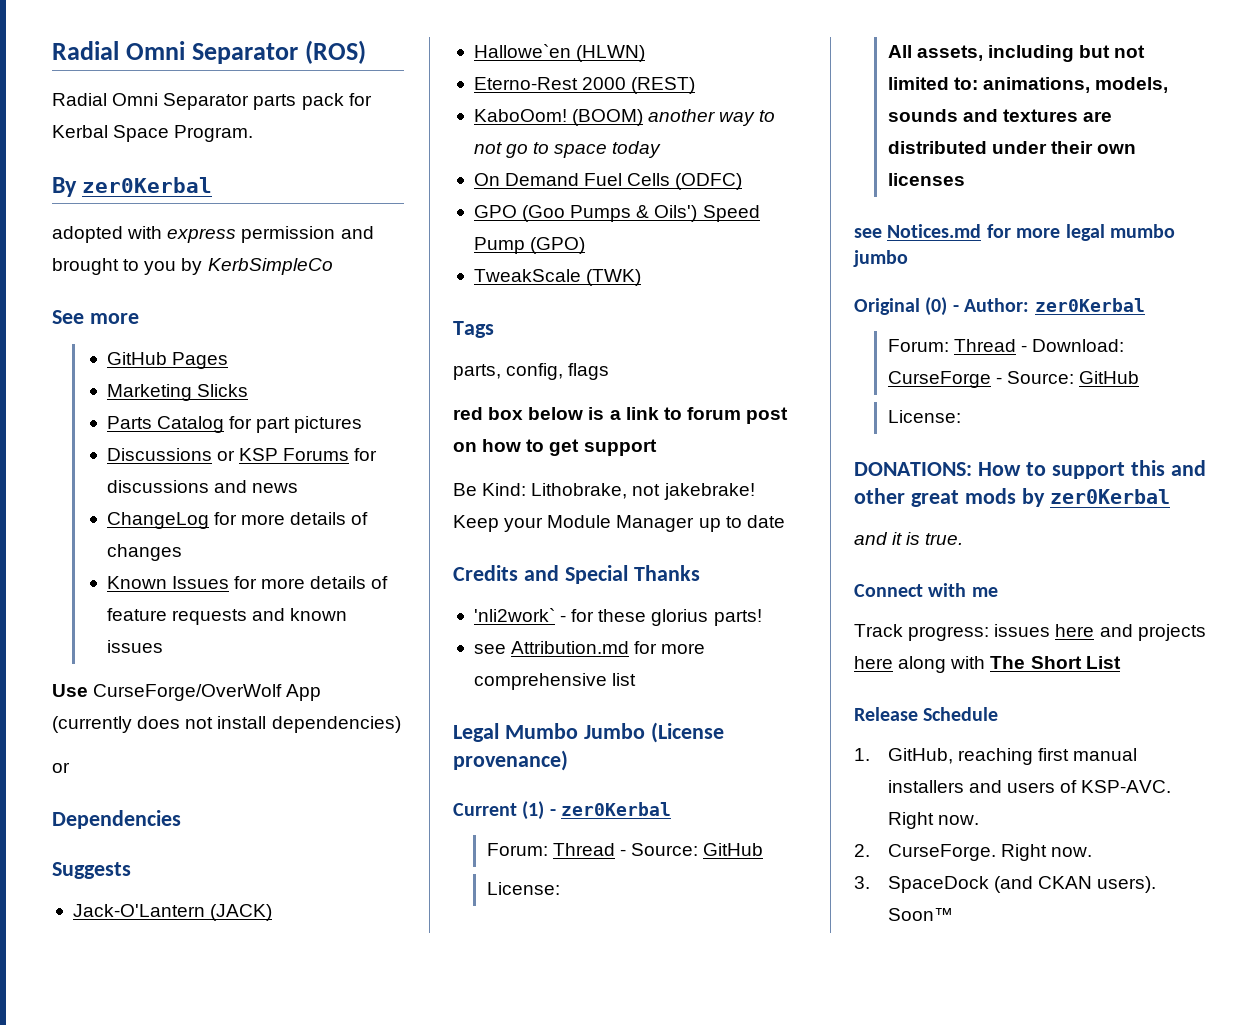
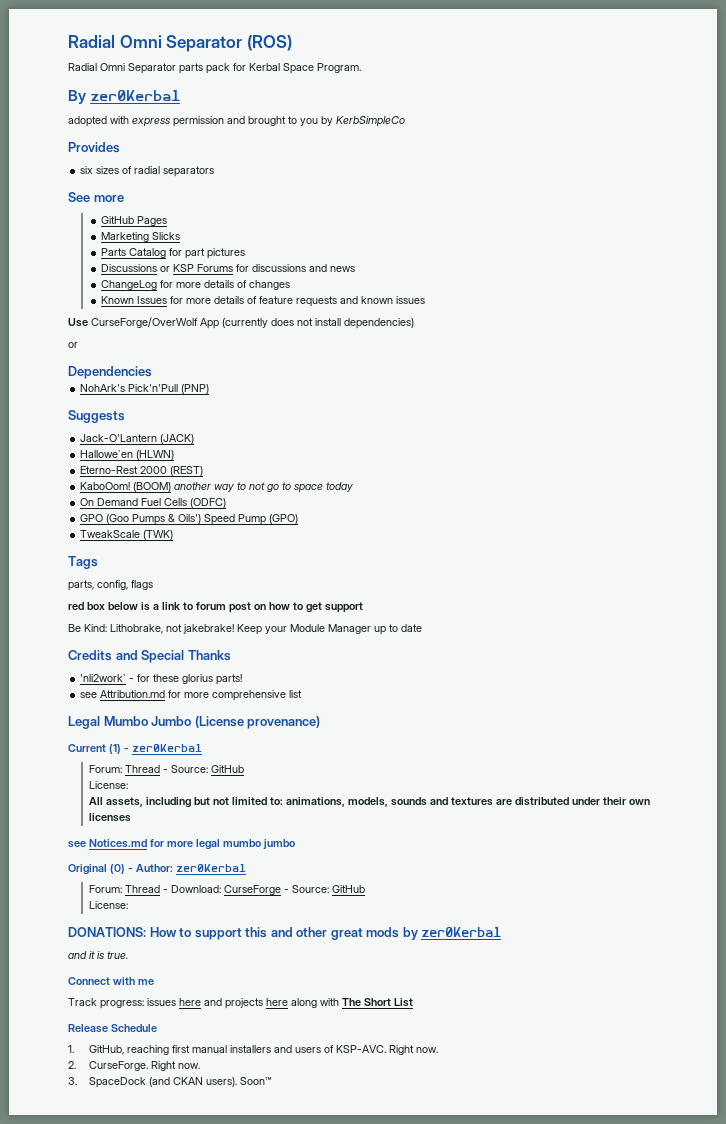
(333, 266) none -> [68,142,120,153] [80,166,215,177] // Provides // six sizes of radial separators
(181, 819) none -> [80,384,210,394] // NohArk's Pick'n'Pull (PNP)

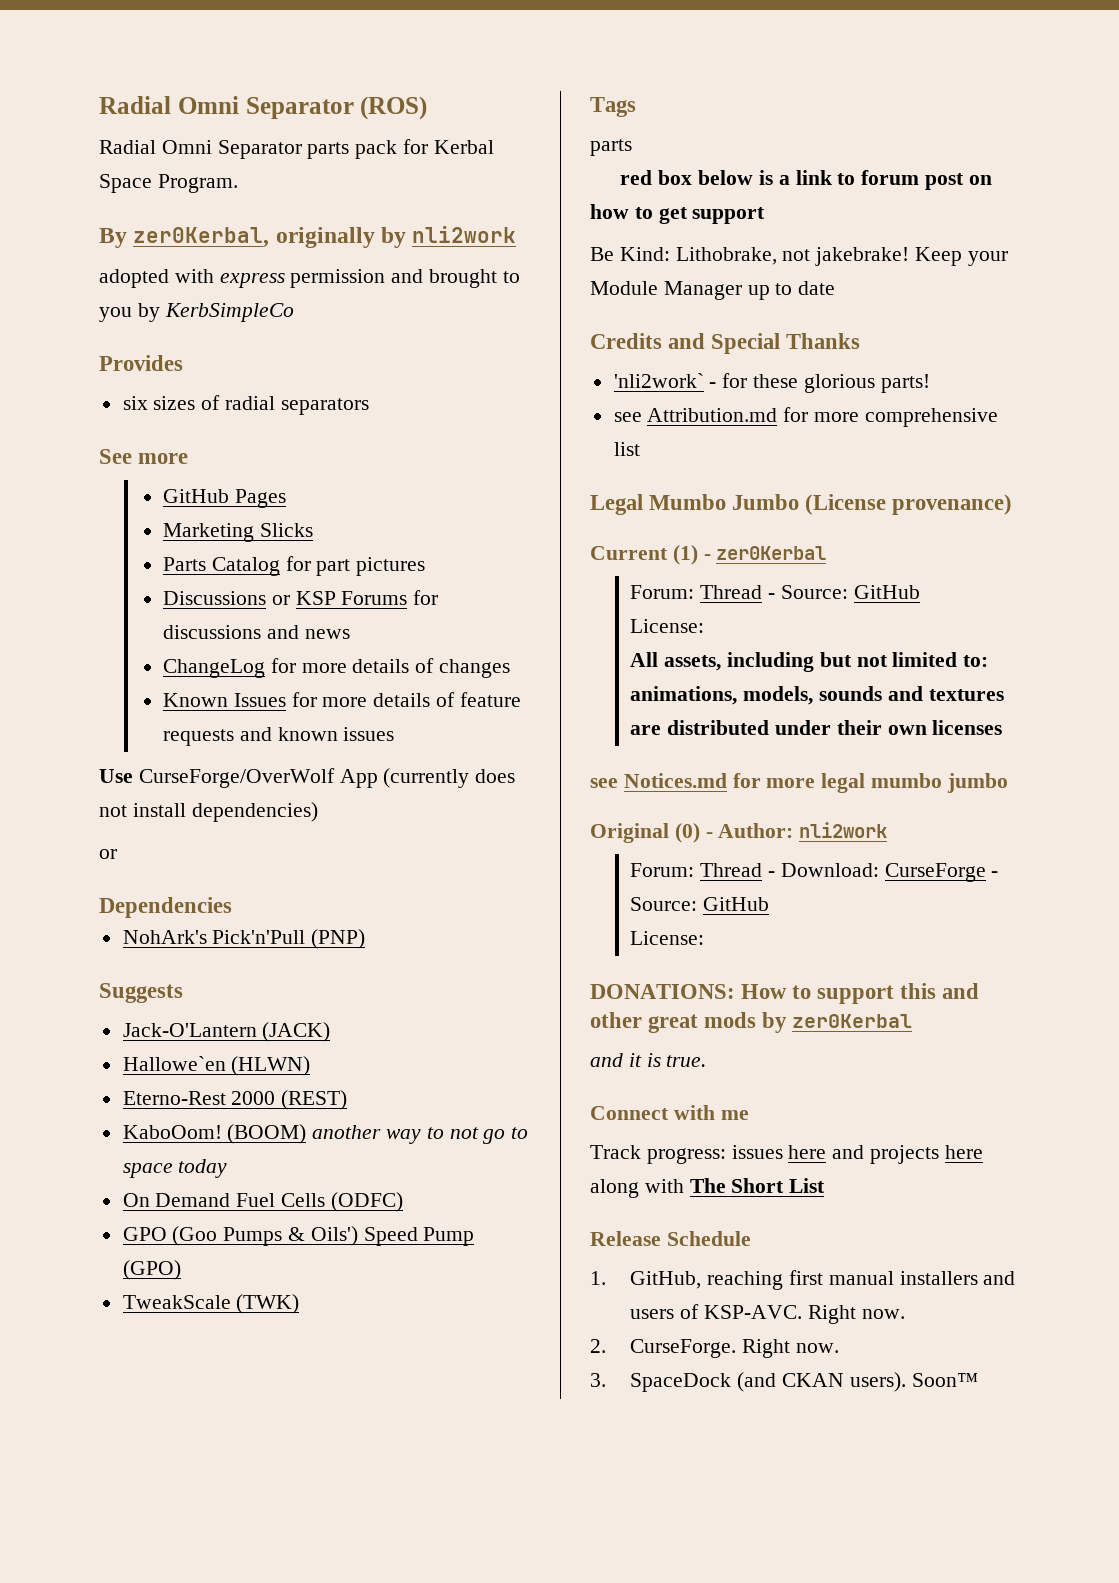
[90,90,181,101] zer0Kerbal -> [133,226,517,248] zer0Kerbal, originally by nli2work
[68,580,153,591] parts, config, flags -> [590,139,632,156] parts
[182,674,214,684] glorius -> [803,374,875,393] glorious
[175,864,246,872] zer0Kerbal -> [799,822,888,838] nli2work

